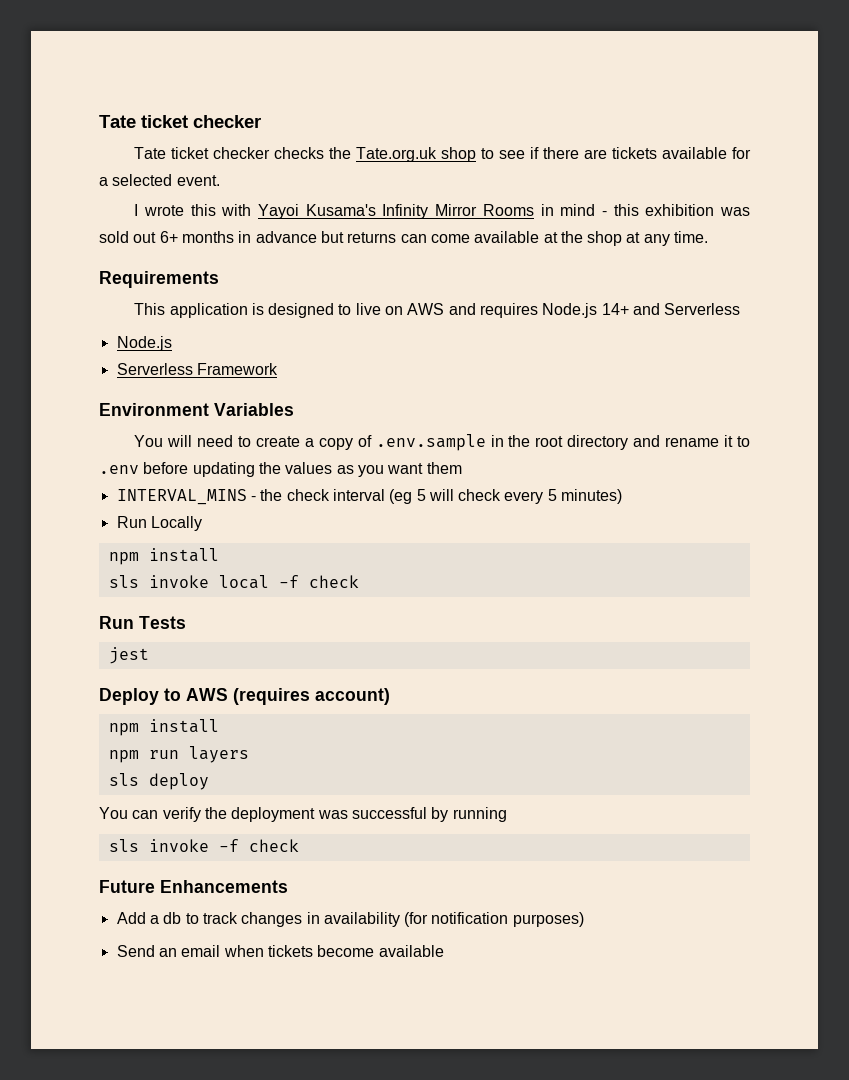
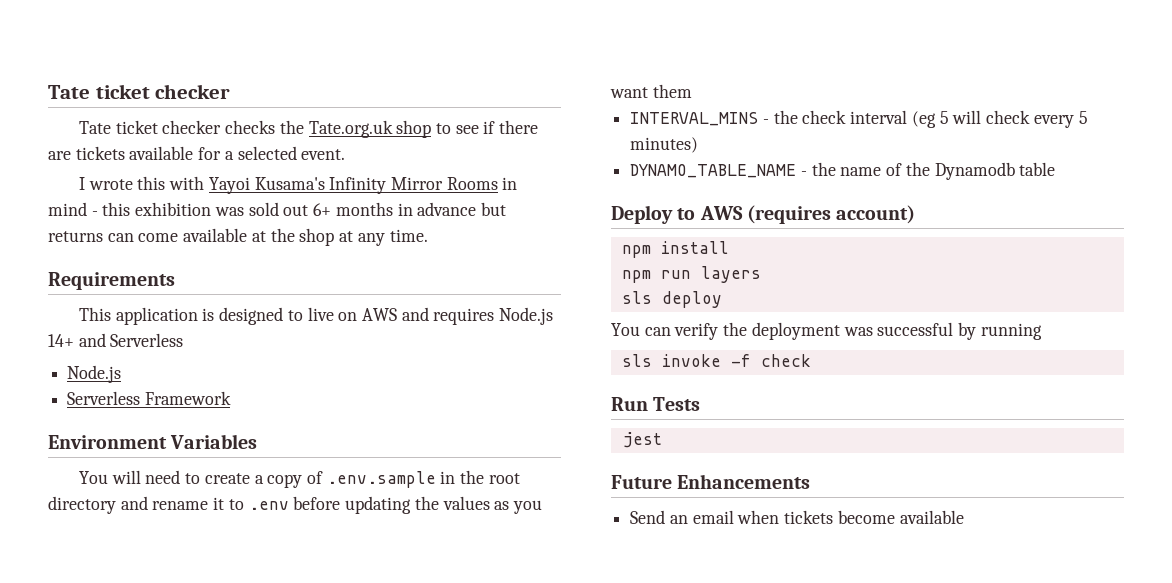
[116,516,202,531] [108,548,219,565] [108,575,359,589] [99,616,186,629] [108,647,149,664] Run Locally // npm install // sls invoke local -f check // Run Tests // jest -> [630,162,1056,180] DYNAMO_TABLE_NAME - the name of the Dynamodb table
(299, 845) none -> [611,397,701,411] [621,432,662,448] // Run Tests // jest
[116,912,584,927] // Add a db to track changes in availability (for notification purposes) -> (811, 481) none

